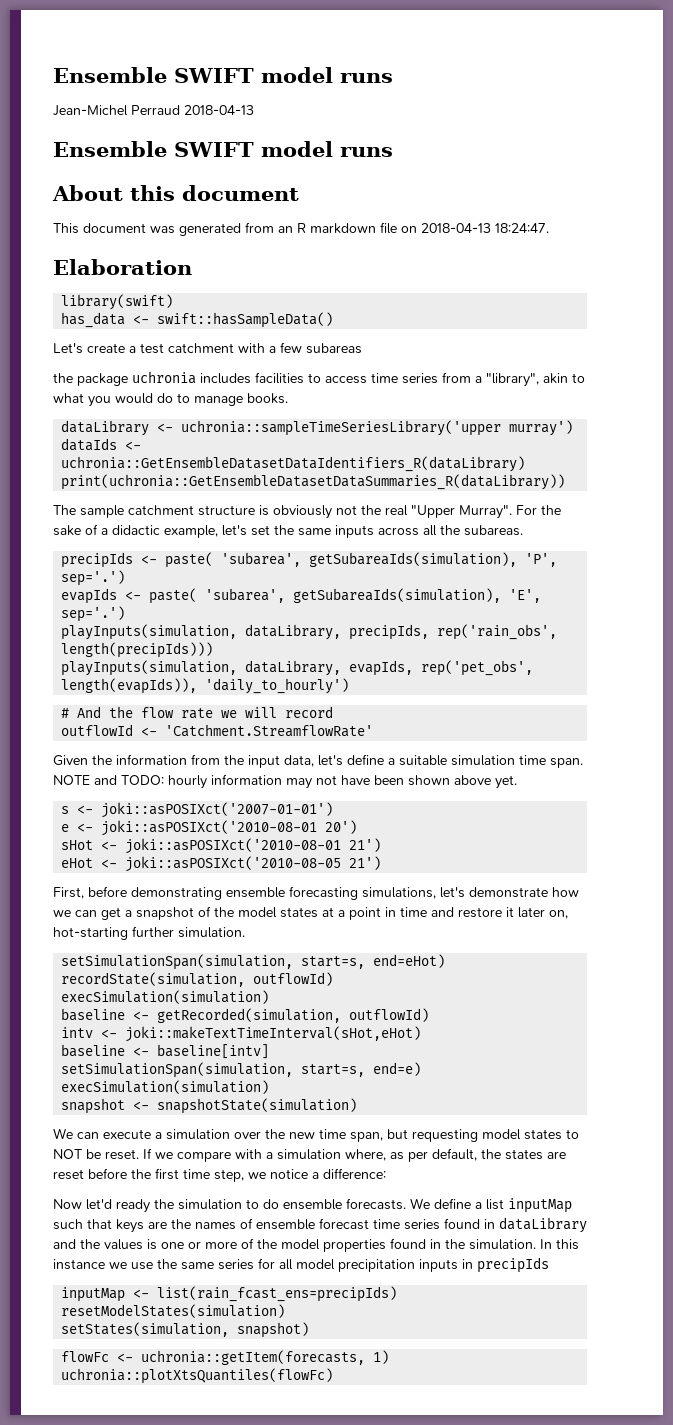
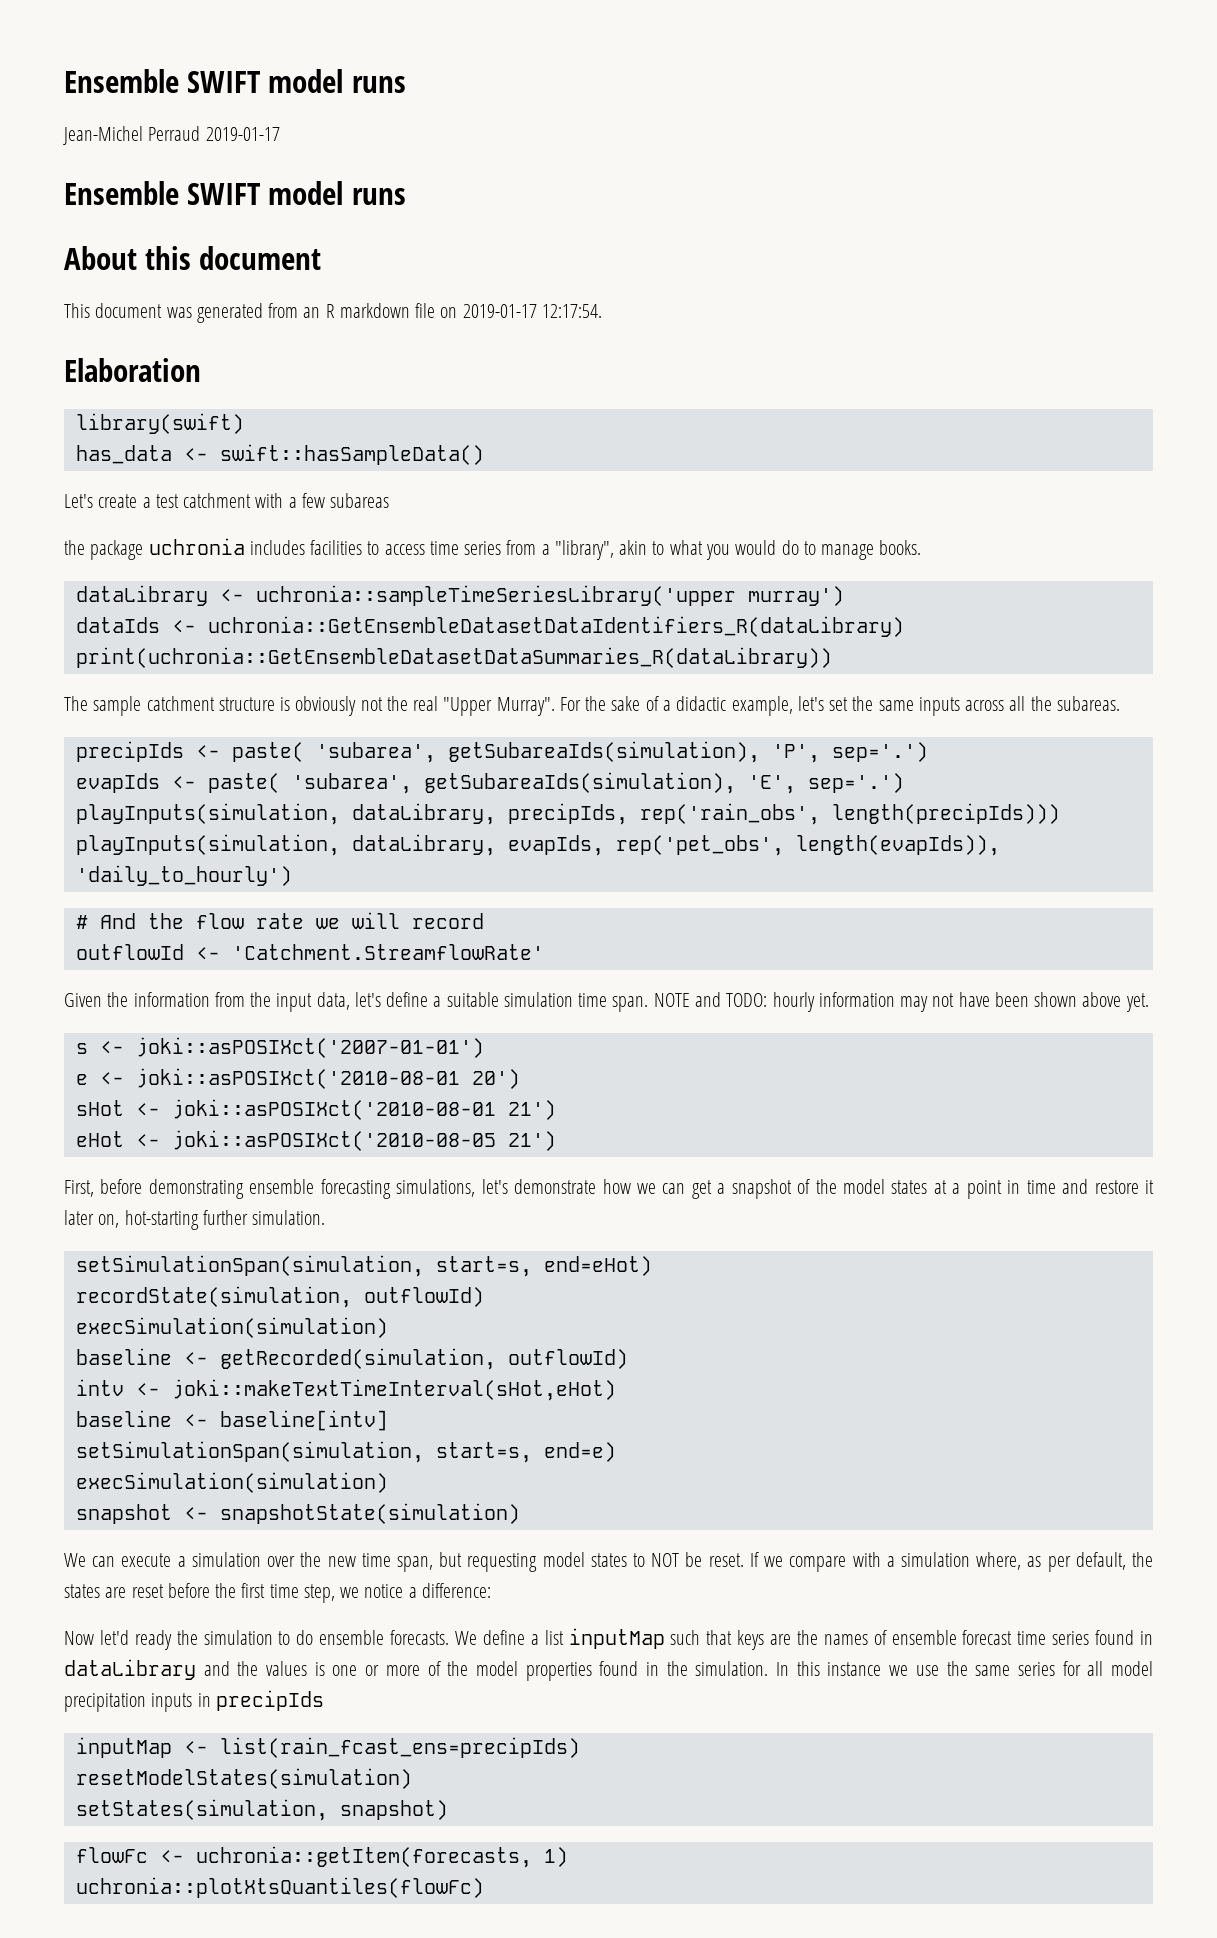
[184,105,254,115] 2018-04-13 -> [205,127,280,141] 2019-01-17
[421,223,549,233] 2018-04-13 18:24:47. -> [462,304,602,318] 2019-01-17 12:17:54.

